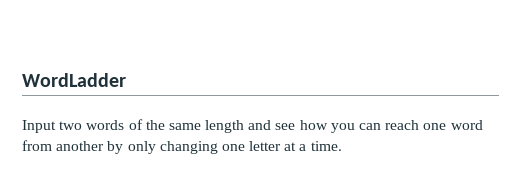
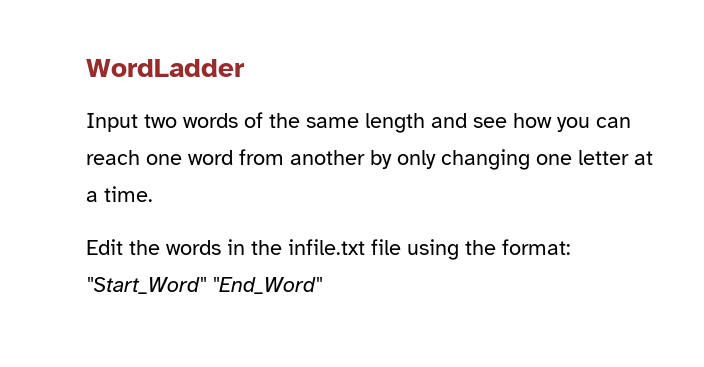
(342, 146) none -> [86,239,571,260] [86,277,322,294] // Edit the words in the infile.txt file using the format: "Start_Word" "End_Word"

